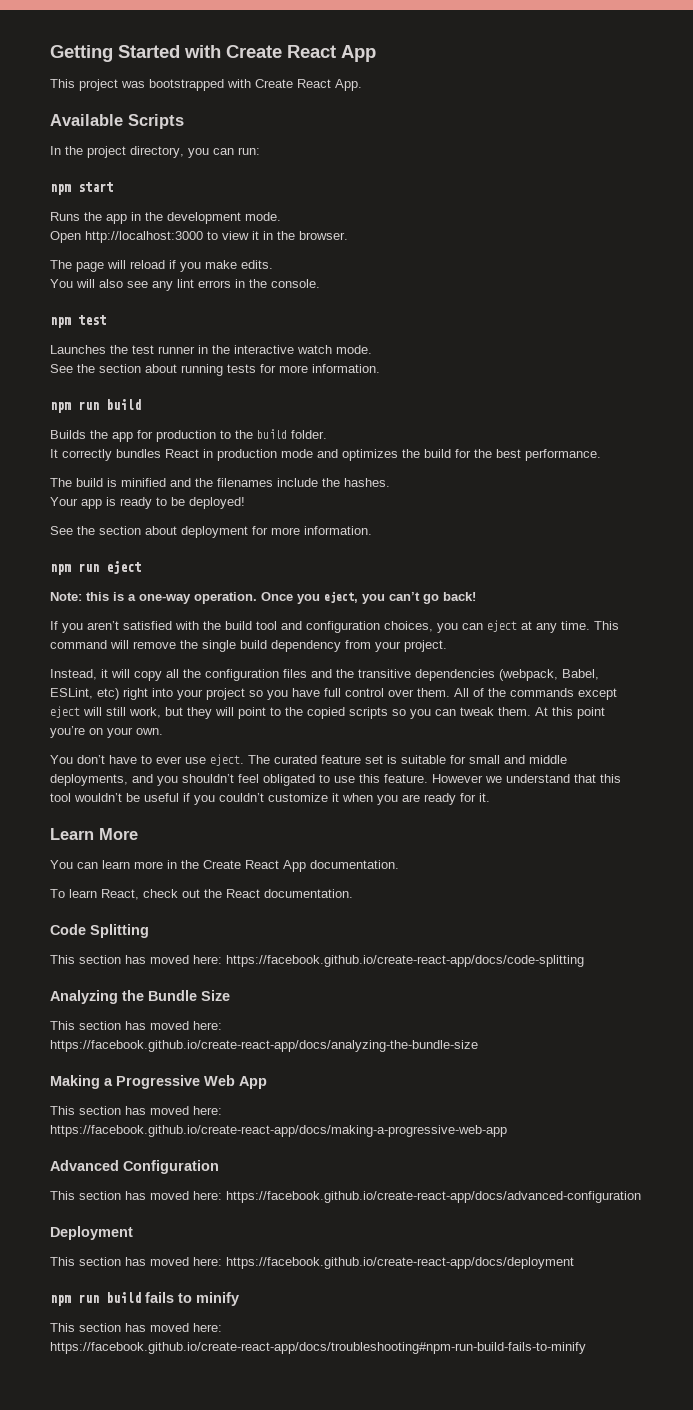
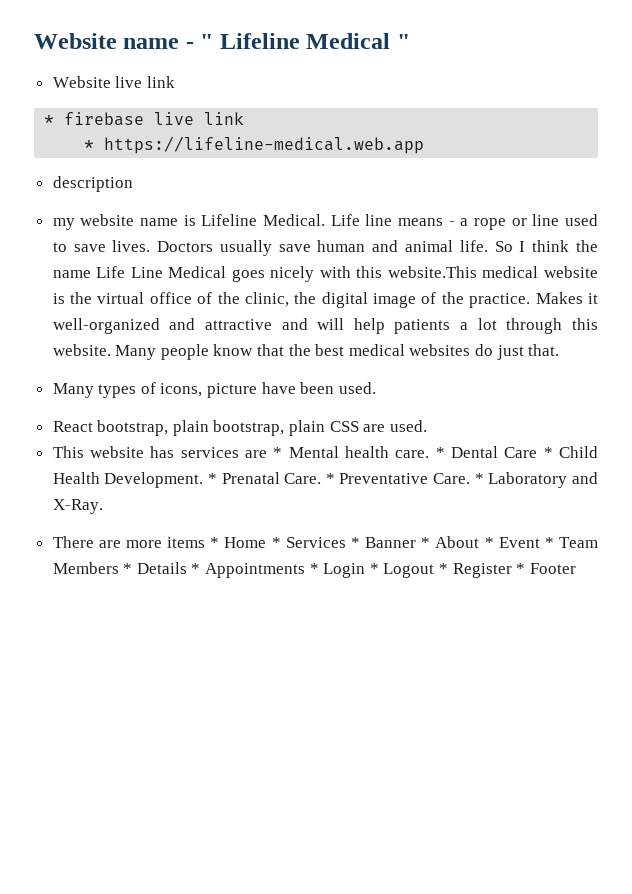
[50,45,376,62] [50,79,362,91] [50,114,184,129] [50,146,260,158] [50,182,113,195] [50,212,281,224] [50,231,348,243] [50,260,273,272] [50,279,320,291] [50,315,106,328] [50,345,372,354] [50,364,380,376] [50,399,141,413] [50,429,327,442] [50,449,601,461] [50,478,390,487] [50,497,245,509] [50,526,372,538] [50,561,141,575] [50,591,476,604] [50,620,619,633] [50,640,447,652] [50,669,599,681] [50,688,617,700] [50,706,605,719] [50,726,163,738] [50,754,567,766] [50,774,621,786] [50,793,490,805] [50,828,138,840] [50,860,399,872] [50,889,353,900] [50,924,149,938] [50,955,584,967] [50,990,230,1004] [50,1021,222,1030] [50,1040,478,1052] [50,1075,267,1089] [50,1106,222,1115] [50,1125,507,1137] [50,1160,219,1174] [50,1191,641,1203] [50,1226,133,1240] [50,1257,574,1269] [50,1292,239,1306] [50,1323,222,1332] [50,1342,586,1354] Getting Started with Create React App // This project was bootstrapped with Create React App. // Available Scripts // In the project directory, you can run: // npm start // Runs the app in the development mode. // Open http://localhost:3000 to view it in the browser. // The page will reload if you make edits. // You will also see any lint errors in the console. // npm test // Launches the test runner in the interactive watch mode. // See the section about running tests for more information. // npm run build // Builds the app for production to the build folder. // It correctly bundles React in production mode and optimizes the build for the best performance. // The build is minified and the filenames include the hashes. // Your app is ready to be deployed! // See the section about deployment for more information. // npm run eject // Note: this is a one-way operation. Once you eject, you can’t go back! // If you aren’t satisfied with the build tool and configuration choices, you can eject at any time. This command will remove the single build dependency from your project. // Instead, it will copy all the configuration files and the transitive dependencies (webpack, Babel, ESLint, etc) right into your project so you have full control over them. All of the commands except eject will still work, but they will point to the copied scripts so you can tweak them. At this point you’re on your own. // You don’t have to ever use eject. The curated feature set is suitable for small and middle deployments, and you shouldn’t feel obligated to use this feature. However we understand that this tool wouldn’t be useful if you couldn’t customize it when you are ready for it. // Learn More // You can learn more in the Create React App documentation. // To learn React, check out the React documentation. // Code Splitting // This section has moved here: https://facebook.github.io/create-react-app/docs/code-splitting // Analyzing the Bundle Size // This section has moved here: https://facebook.github.io/create-react-app/docs/analyzing-the-bundle-size // Making a Progressive Web App // This section has moved here: https://facebook.github.io/create-react-app/docs/making-a-progressive-web-app // Advanced Configuration // This section has moved here: https://facebook.github.io/create-react-app/docs/advanced-configuration // Deployment // This section has moved here: https://facebook.github.io/create-react-app/docs/deployment // npm run build fails to minify // This section has moved here: https://facebook.github.io/create-react-app/docs/troubleshooting#npm-run-build-fails-to-minify -> [34,33,410,49] [52,76,175,88] [44,112,245,126] [84,136,425,154] [52,176,133,192] [52,214,598,230] [52,240,598,256] [52,266,598,282] [52,292,598,308] [52,318,598,334] [52,344,560,360] [52,382,376,398] [52,420,427,436] [52,446,598,458] [52,472,598,488] [52,499,103,514] [52,536,598,548] [52,562,576,578] Website name - " Lifeline Medical " // Website live link // * firebase live link // * https://lifeline-medical.web.app // description // my website name is Lifeline Medical. Life line means - a rope or line used to save lives. Doctors usually save human and animal life. So I think the name Life Line Medical goes nicely with this website.This medical website is the virtual office of the clinic, the digital image of the practice. Makes it well-organized and attractive and will help patients a lot through this website. Many people know that the best medical websites do just that. // Many types of icons, picture have been used. // React bootstrap, plain bootstrap, plain CSS are used. // This website has services are * Mental health care. * Dental Care * Child Health Development. * Prenatal Care. * Preventative Care. * Laboratory and X-Ray. // There are more items * Home * Services * Banner * About * Event * Team Members * Details * Appointments * Login * Logout * Register * Footer

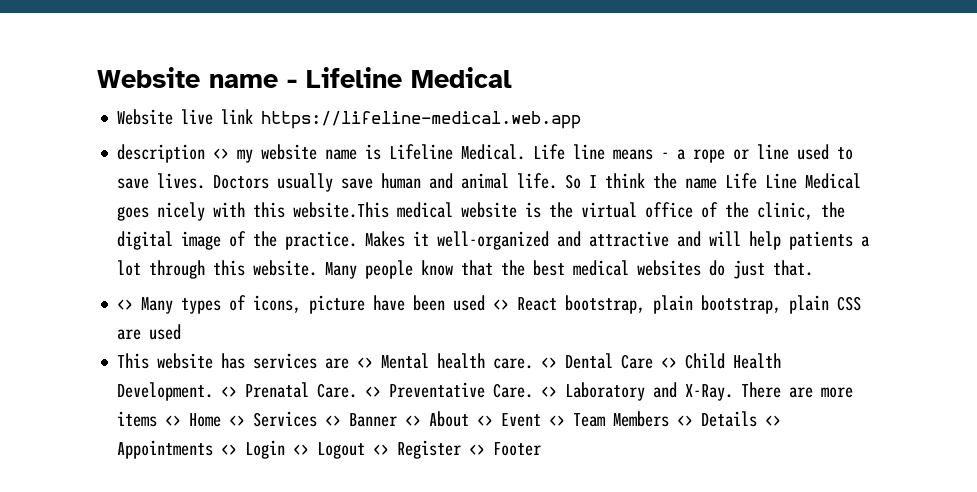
[200,34,214,49] " -> (297, 83) none
[396,34,410,49] " -> (512, 77) none
[44,112,245,126] [84,140,95,150] // * firebase live link // * -> (254, 116) none
(133, 184) // -> [213,148,230,159] <>
(560, 350) none -> [117,299,134,310] <>
[338,382,376,394] used. // -> [453,295,510,311] used <>
[389,420,427,432] used. -> [149,324,182,340] used
[273,447,283,458] * -> [357,357,374,368] <>
[435,447,445,458] * -> [541,357,558,368] <>
[543,447,553,458] * -> [661,357,678,368] <>
[207,473,217,484] * -> [221,386,238,397] <>
[325,473,335,484] * -> [365,386,382,397] <>
[474,473,484,484] * -> [541,386,558,397] <>
(103, 506) // -> (734, 392) none
[210,536,598,548] [52,562,526,578] * Home * Services * Banner * About * Event * Team Members * Details * Appointments * Login * Logout * Register * -> [165,411,782,427] [117,440,486,459] <> Home <> Services <> Banner <> About <> Event <> Team Members <> Details <> Appointments <> Login <> Logout <> Register <>

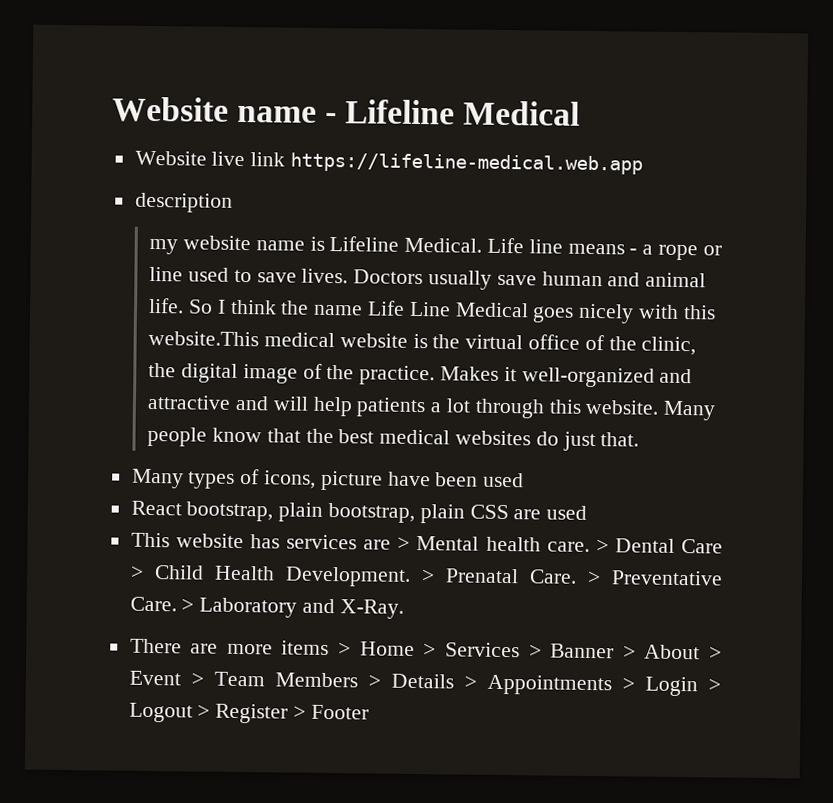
[213,148,230,159] <> -> (233, 202) //
[117,299,134,310] <> -> (640, 439) none
[493,299,510,310] <> -> (525, 480) //
[357,357,374,368] <> -> [397,536,411,550] >
[541,357,558,368] <> -> [595,539,609,553] >
[661,357,678,368] <> -> [129,565,144,579] >
[221,386,238,397] <> -> [420,569,435,583] >
[365,386,382,397] <> -> [586,570,601,585] >
[541,386,558,397] <> -> [181,598,195,612] >
(734, 392) none -> (404, 609) //
[165,411,782,427] [117,440,486,459] <> Home <> Services <> Banner <> About <> Event <> Team Members <> Details <> Appointments <> Login <> Logout <> Register <> -> [338,641,722,660] [128,670,721,697] [128,702,307,724] > Home > Services > Banner > About > Event > Team Members > Details > Appointments > Login > Logout > Register >

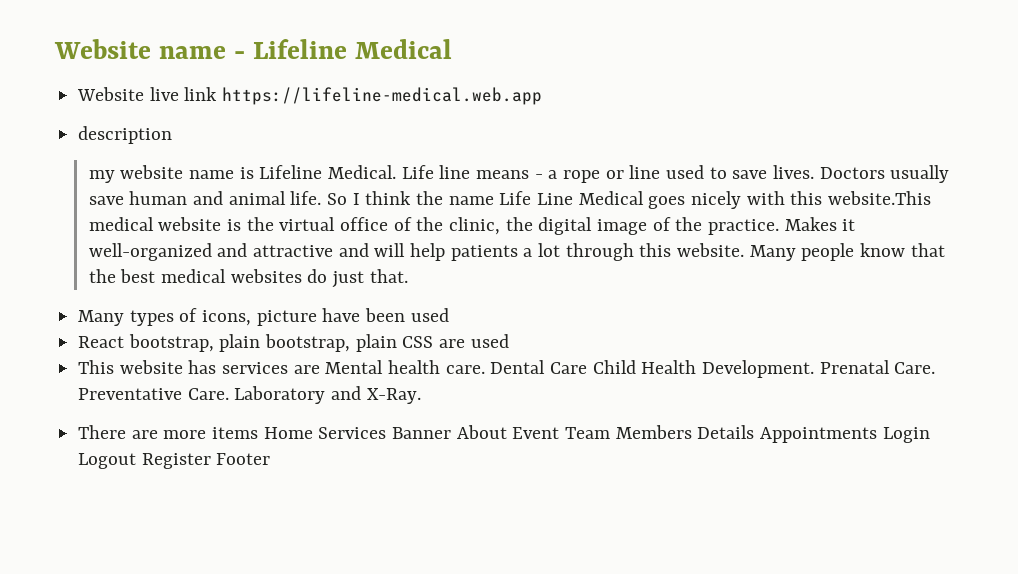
[397,536,411,550] > -> (320, 369) none
[595,539,609,553] > -> (485, 369) none
[129,565,144,579] > -> (588, 368) none
[420,569,435,583] > -> (815, 369) none
[586,570,601,585] > -> (936, 368) none
[181,598,195,612] > -> (229, 394) none
[338,641,722,660] [128,670,721,697] [128,702,307,724] > Home > Services > Banner > About > Event > Team Members > Details > Appointments > Login > Logout > Register > -> [263,425,930,443] [78,453,211,469] Home Services Banner About Event Team Members Details Appointments Login Logout Register

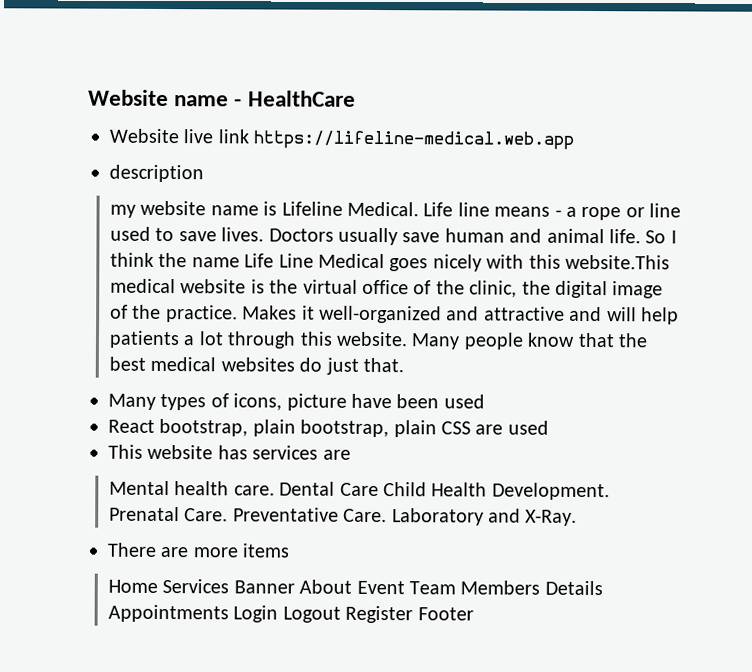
[252,39,452,59] Lifeline Medical -> [247,90,356,107] HealthCare
(320, 369) none -> (351, 454) //
(259, 433) none -> (291, 550) //

